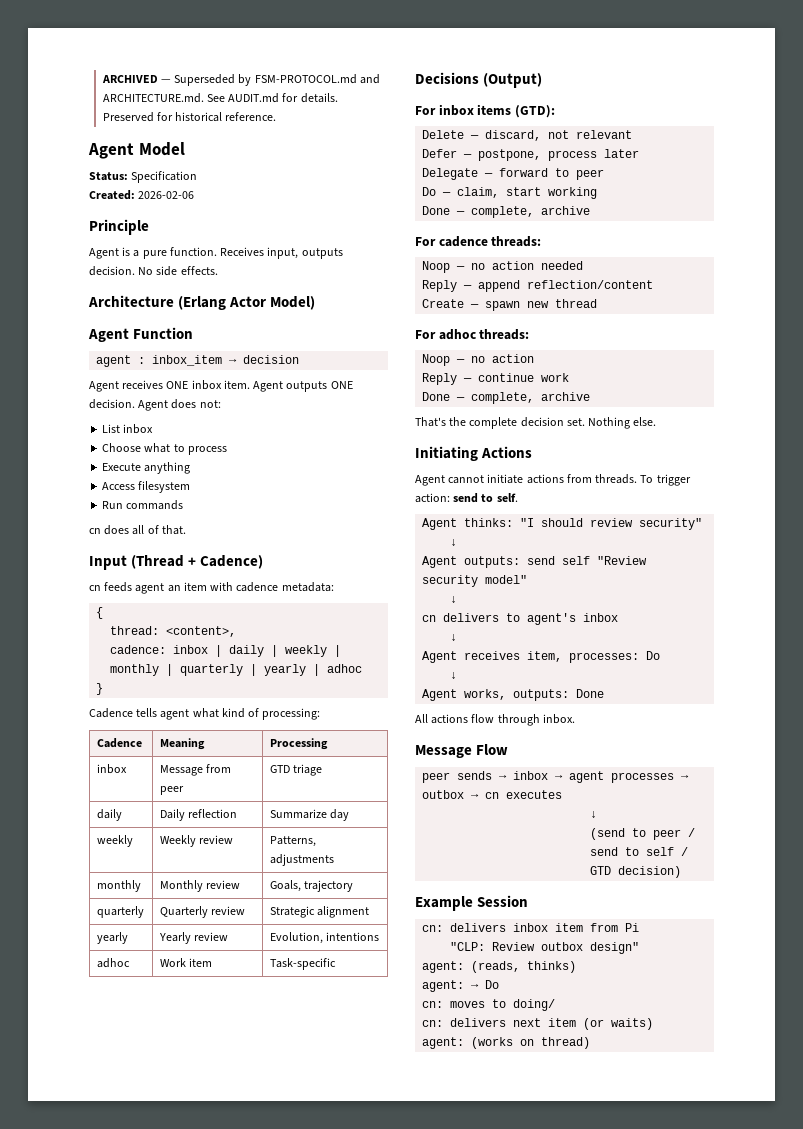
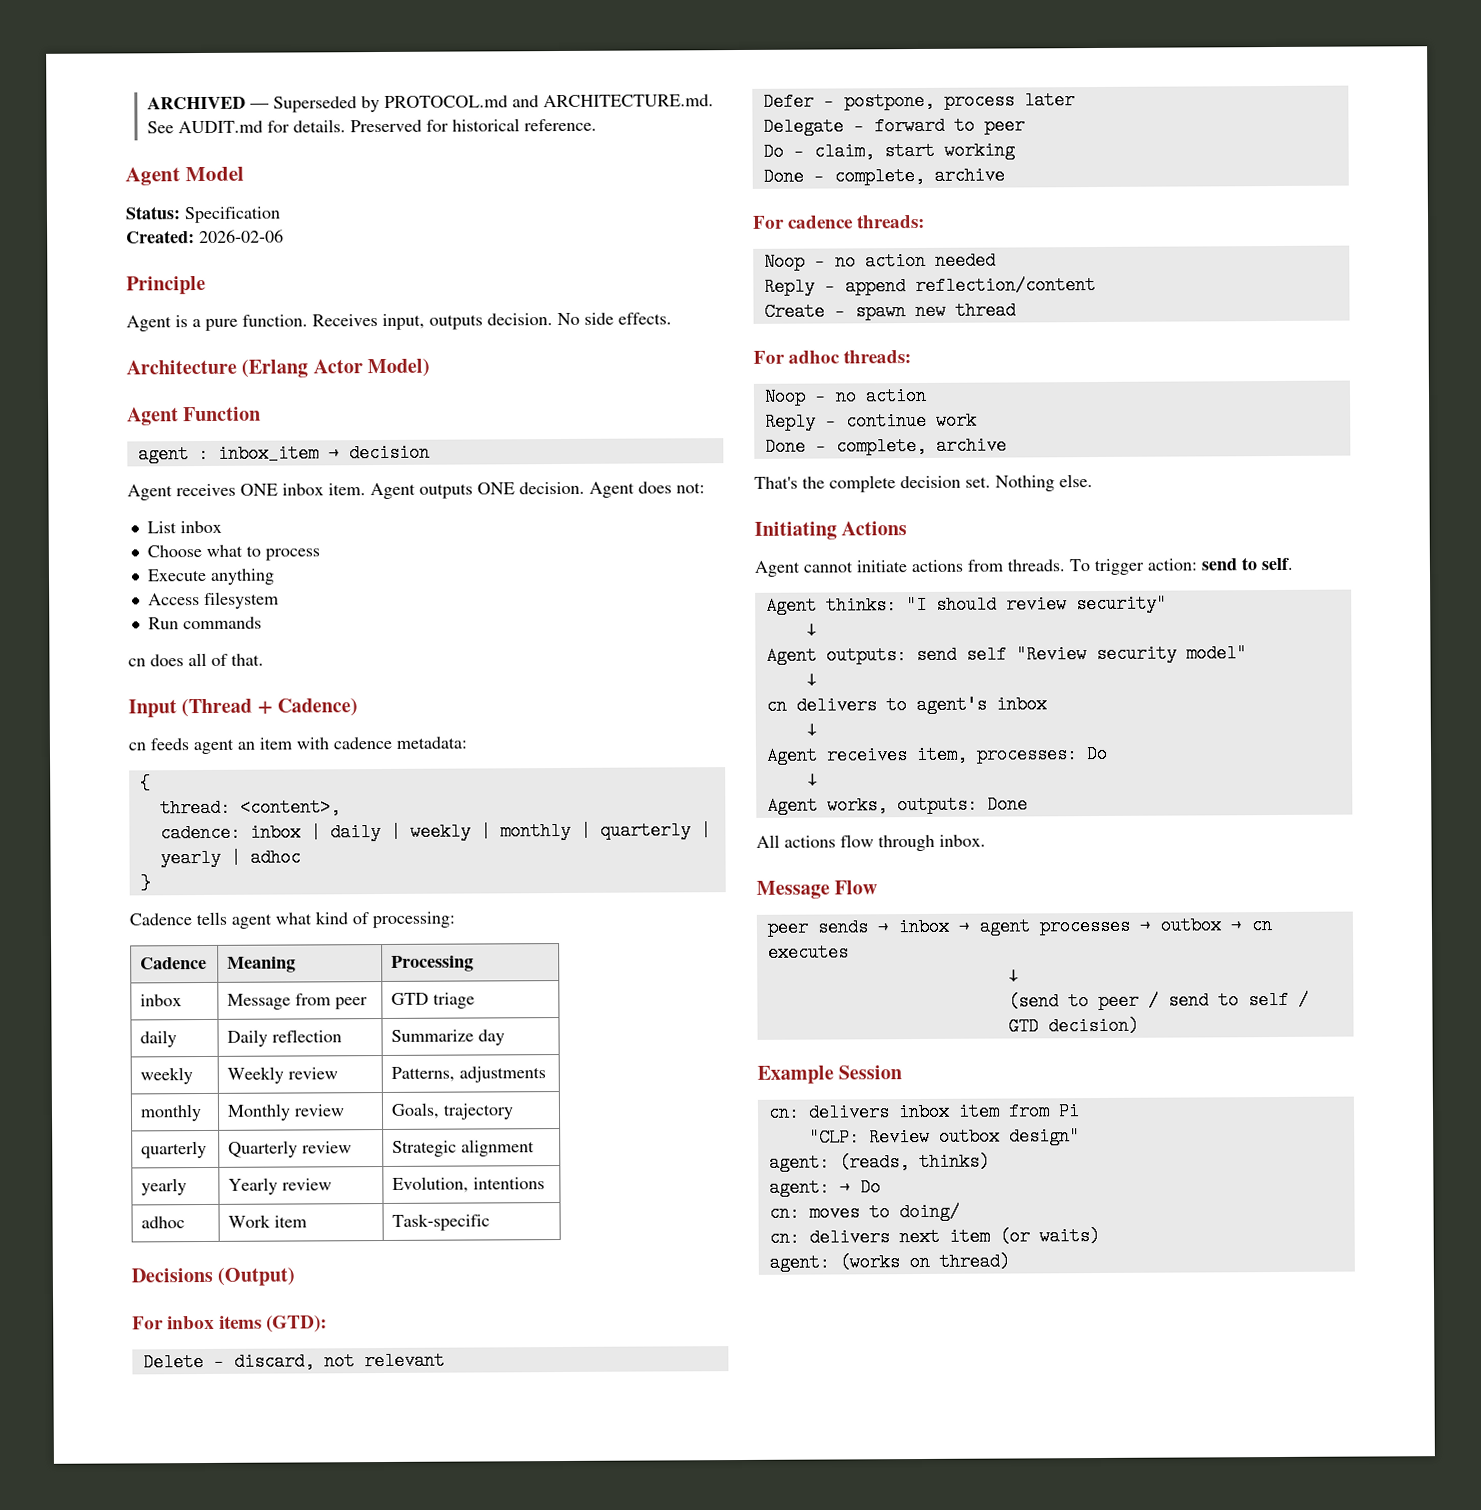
[254,74,357,84] FSM-PROTOCOL.md -> [383,95,508,108] PROTOCOL.md

